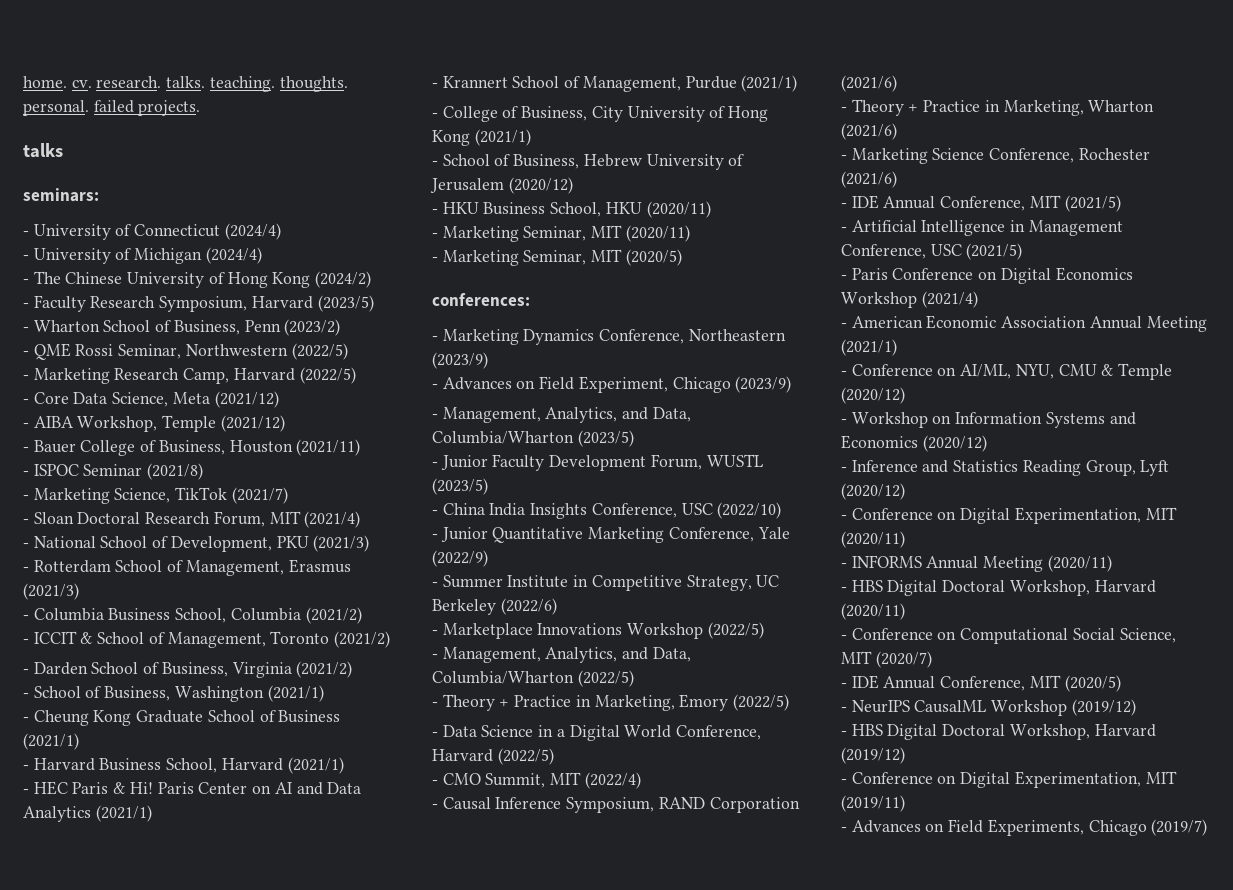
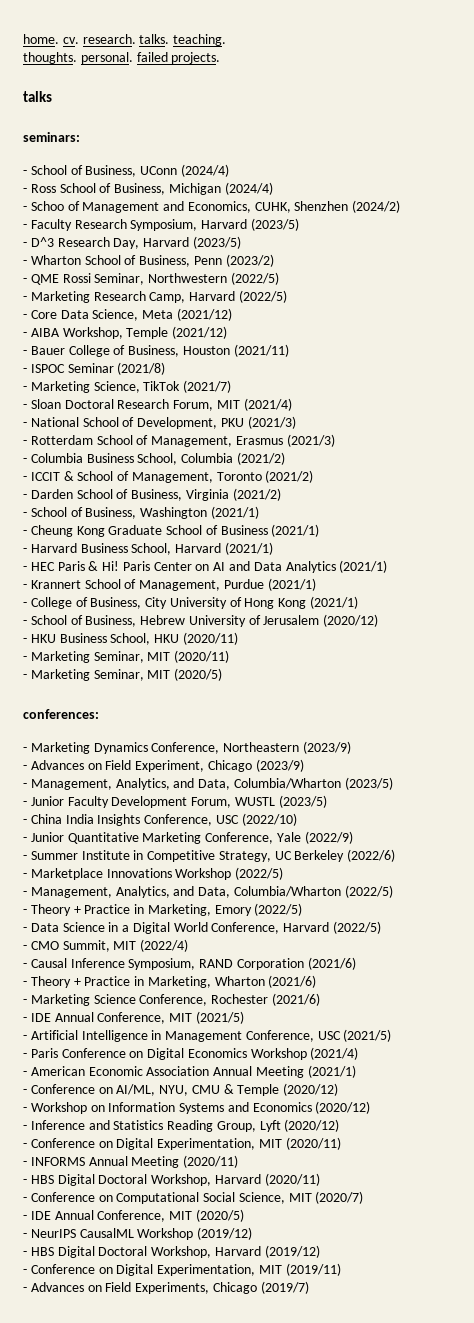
(275, 84) none -> (227, 40) //
[33,223,281,240] [23,247,262,264] [23,271,311,288] University of Connecticut (2024/4) // - University of Michigan (2024/4) // - The Chinese University of Hong Kong -> [30,164,229,177] [23,182,273,195] [23,201,349,213] School of Business, UConn (2024/4) // - Ross School of Business, Michigan (2024/4) // - Schoo of Management and Economics, CUHK, Shenzhen
(374, 303) none -> [23,236,241,249] // - D^3 Research Day, Harvard (2023/5)

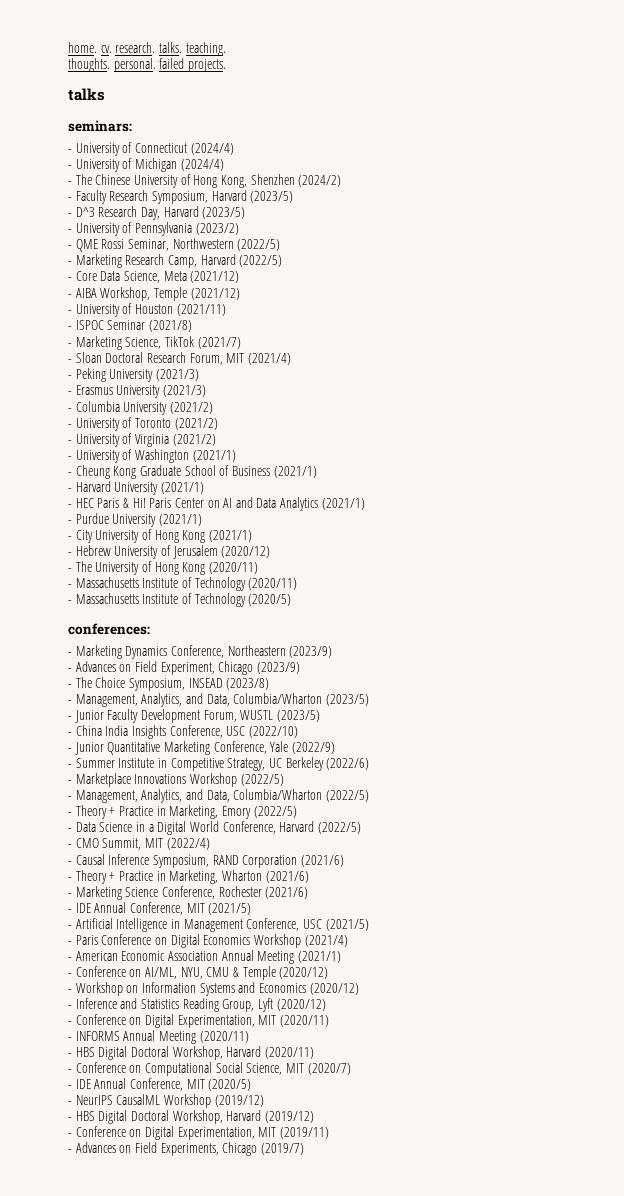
[30,164,229,177] [23,182,273,195] [23,201,291,213] School of Business, UConn (2024/4) // - Ross School of Business, Michigan (2024/4) // - Schoo of Management and Economics, CUHK, -> [75,142,234,156] [68,158,224,172] [68,174,247,188] University of Connecticut (2024/4) // - University of Michigan (2024/4) // - The Chinese University of Hong Kong,
[30,255,222,267] Wharton School of Business, Penn -> [75,222,192,236] University of Pennsylvania
[30,345,180,357] Bauer College of Business, -> [75,303,133,317] University of
[30,416,296,429] [23,435,283,447] National School of Development, PKU (2021/3) // - Rotterdam School of Management, Erasmus -> [75,368,199,382] [68,385,161,398] Peking University (2021/3) // - Erasmus University
[86,452,285,465] [23,471,213,483] Business School, Columbia (2021/2) // - ICCIT & School of Management, -> [123,402,213,415] [68,417,133,431] University (2021/2) // - University of
[30,489,183,501] Darden School of Business, -> [75,433,133,447] University of
[30,507,137,519] School of Business, -> [75,449,133,463] University of
[80,543,222,555] Business School, Harvard -> [114,482,159,495] University
[30,578,316,591] [23,597,142,609] Krannert School of Management, Purdue (2021/1) // - College of Business, -> [75,513,202,527] [68,536,72,540] Purdue University (2021/1) // -
[30,615,137,627] School of Business, -> (72, 554) none
[30,632,238,645] [23,650,230,663] [23,669,171,681] HKU Business School, HKU (2020/11) // - Marketing Seminar, MIT (2020/11) // - Marketing Seminar, MIT -> [75,561,258,575] [68,577,298,591] [68,593,246,607] The University of Hong Kong (2020/11) // - Massachusetts Institute of Technology (2020/11) // - Massachusetts Institute of Technology
(304, 765) none -> [68,677,270,691] // - The Choice Symposium, INSEAD (2023/8)

